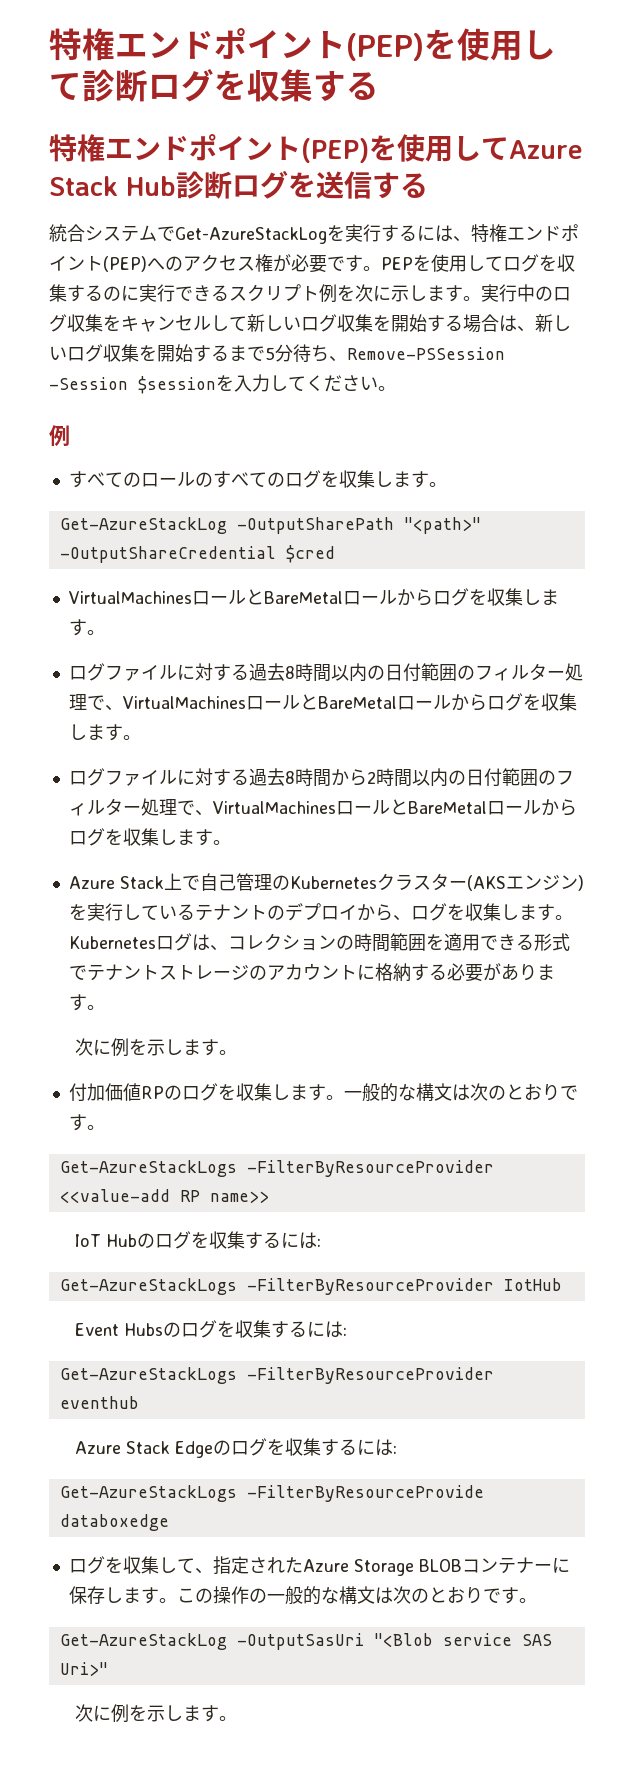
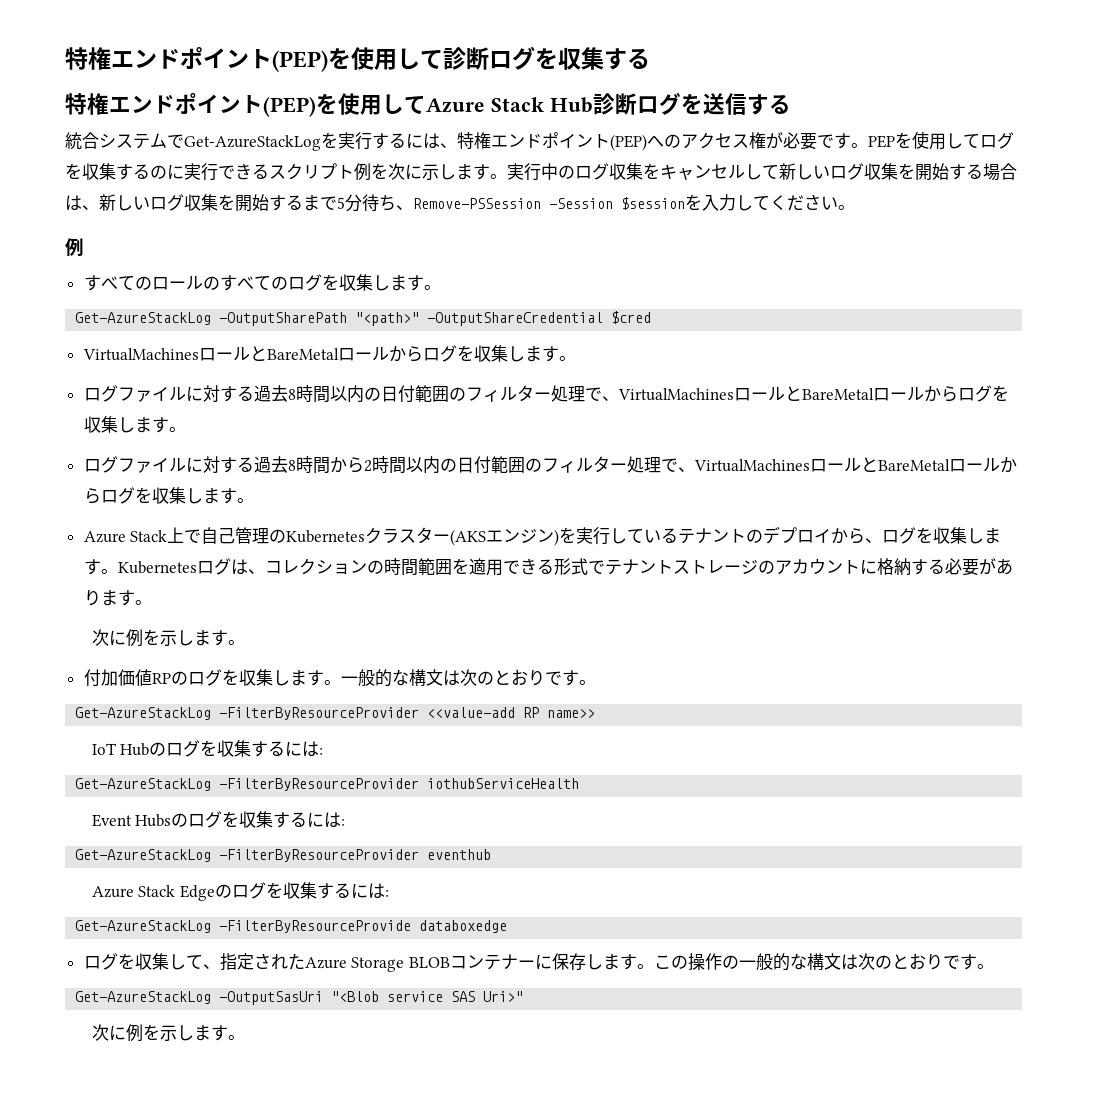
[59,1160,237,1177] Get-AzureStackLogs -> [75,707,212,720] Get-AzureStackLog
[59,1278,562,1295] Get-AzureStackLogs -FilterByResourceProvider IotHub -> [75,778,580,791] Get-AzureStackLog -FilterByResourceProvider iothubServiceHealth
[59,1367,237,1384] Get-AzureStackLogs -> [75,849,212,862] Get-AzureStackLog
[59,1485,237,1502] Get-AzureStackLogs -> [75,920,212,933] Get-AzureStackLog

